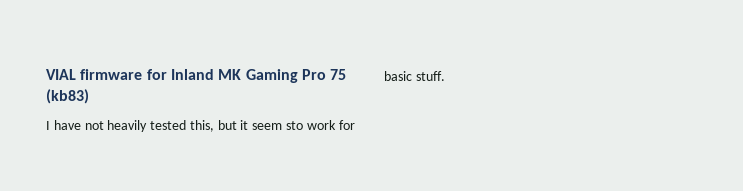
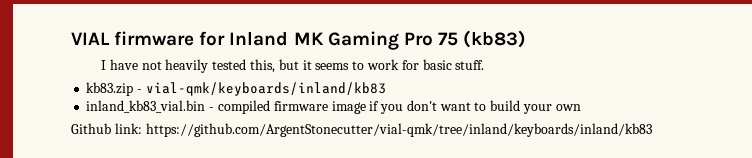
[252,121,304,130] seem sto -> [315,61,365,70] seems to
(445, 76) none -> [86,82,386,96] [86,100,581,114] [71,123,652,137] // kb83.zip - vial-qmk/keyboards/inland/kb83 // inland_kb83_vial.bin - compiled firmware image if you don't want to build your own // Github link: https://github.com/ArgentStonecutter/vial-qmk/tree/inland/keyboards/inland/kb83

